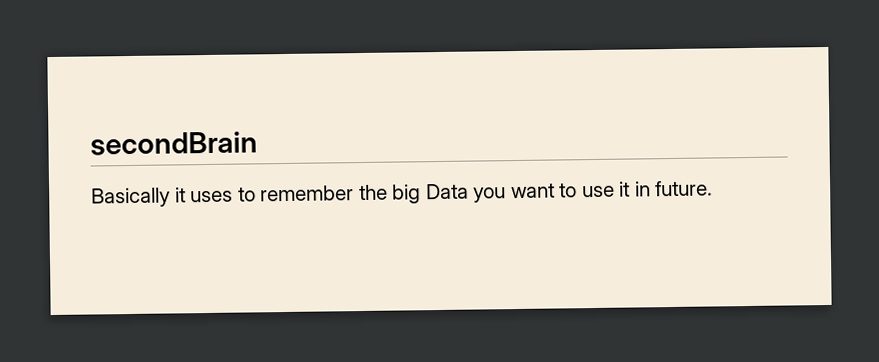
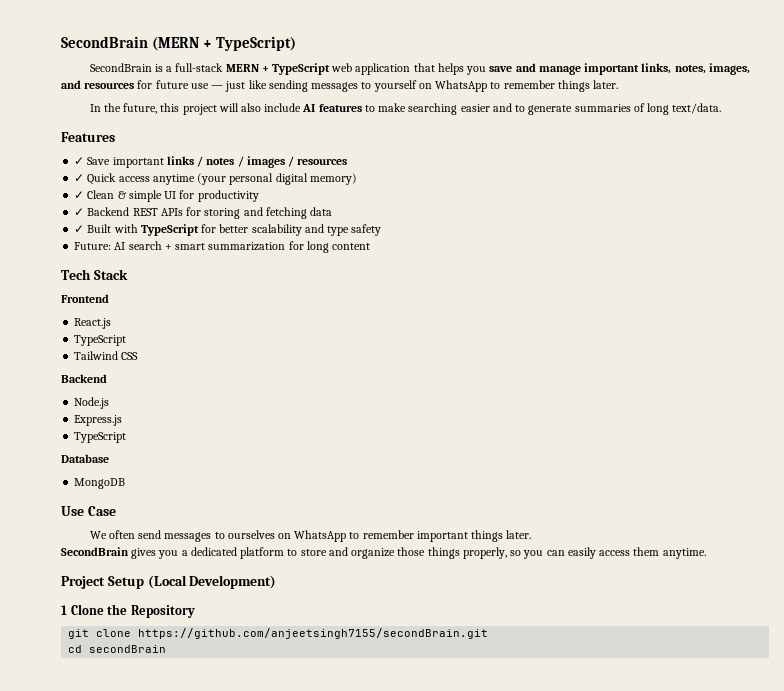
[90,131,258,156] [91,180,714,208] secondBrain // Basically it uses to remember the big Data you want to use it in future. -> [61,36,297,51] [89,63,750,75] [61,80,619,92] [89,103,722,115] [61,132,115,142] [74,156,348,168] [74,173,357,185] [74,190,259,202] [74,207,333,219] [74,224,382,236] [74,241,371,253] [61,269,128,280] [61,294,109,303] [74,318,112,329] [74,335,127,346] [74,351,139,360] [61,374,107,383] [74,397,110,409] [74,415,123,426] [74,432,127,443] [61,454,109,463] [74,478,126,489] [61,506,116,516] [89,530,532,542] [61,547,706,559] [61,575,277,589] [61,604,195,618] [68,628,489,639] [68,645,167,653] SecondBrain (MERN + TypeScript) // SecondBrain is a full-stack MERN + TypeScript web application that helps you save and manage important links, notes, images, and resources for future use — just like sending messages to yourself on WhatsApp to remember things later. // In the future, this project will also include AI features to make searching easier and to generate summaries of long text/data. // Features // ✓ Save important links / notes / images / resources // ✓ Quick access anytime (your personal digital memory) // ✓ Clean & simple UI for productivity // ✓ Backend REST APIs for storing and fetching data // ✓ Built with TypeScript for better scalability and type safety // Future: AI search + smart summarization for long content // Tech Stack // Frontend // React.js // TypeScript // Tailwind CSS // Backend // Node.js // Express.js // TypeScript // Database // MongoDB // Use Case // We often send messages to ourselves on WhatsApp to remember important things later. // SecondBrain gives you a dedicated platform to store and organize those things properly, so you can easily access them anytime. // Project Setup (Local Development) // 1 Clone the Repository // git clone https://github.com/anjeetsingh7155/secondBrain.git // cd secondBrain

